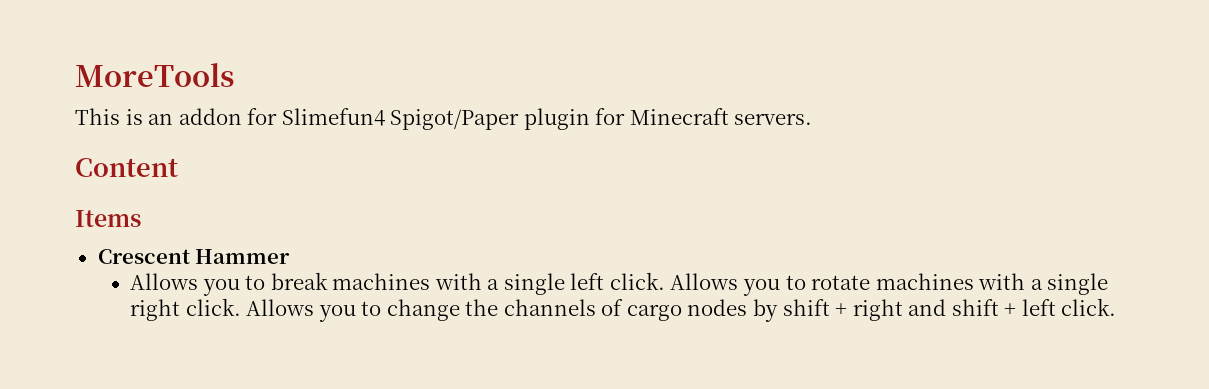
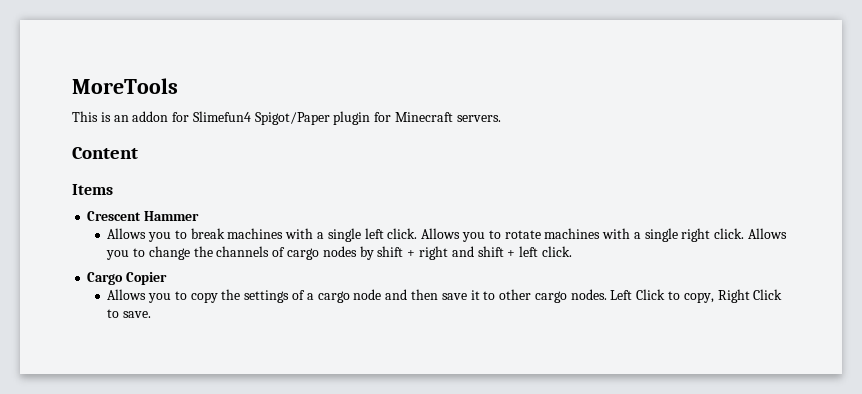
(1117, 307) none -> [87,272,168,285] [107,289,783,303] [107,309,152,318] // Cargo Copier // Allows you to copy the settings of a cargo node and then save it to other cargo nodes. Left Click to copy, Right Click to save.

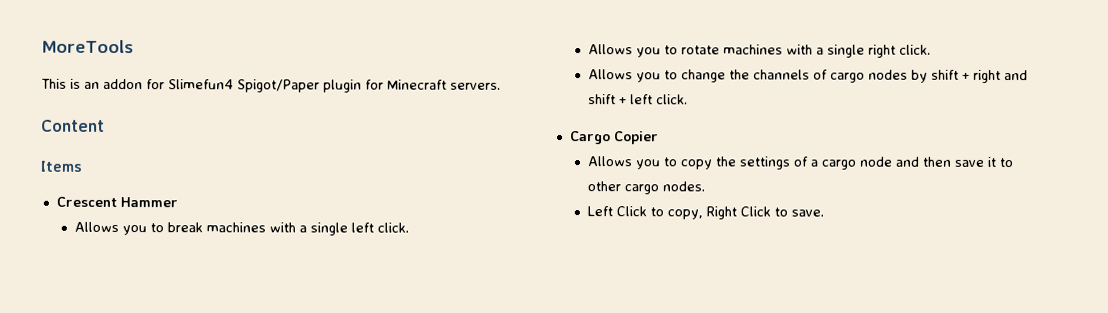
(418, 233) none -> (409, 227) //
(745, 233) none -> (931, 49) //
(607, 294) none -> (705, 186) //

